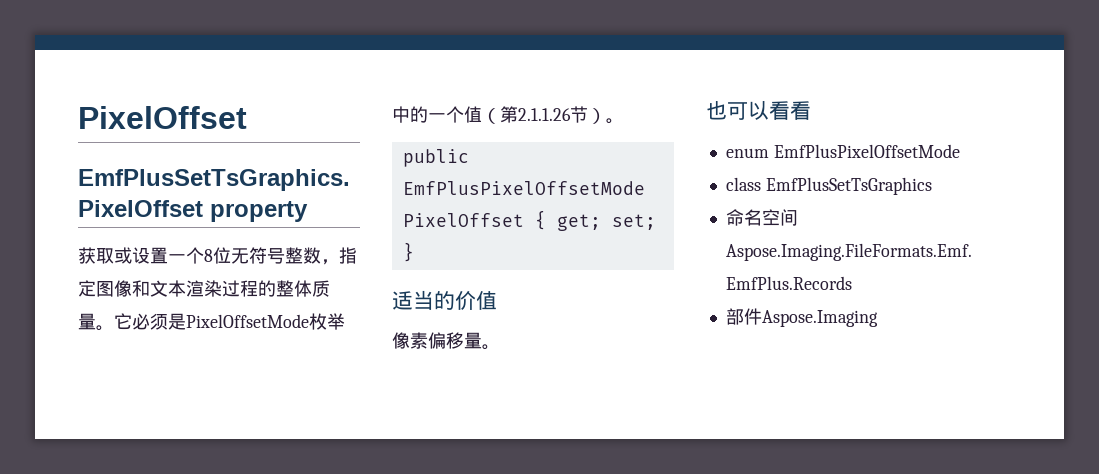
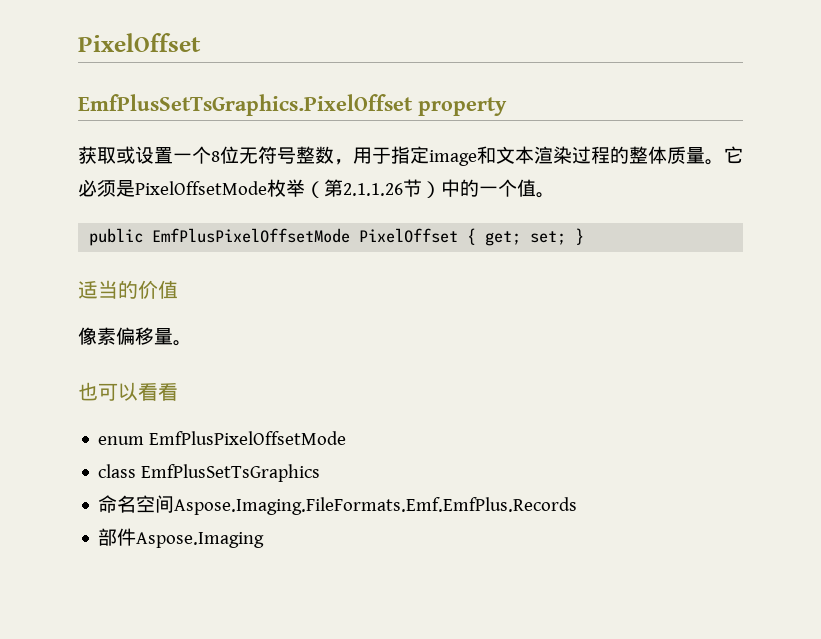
[339,247,357,264] [78,280,132,297] 指定图像 -> [353,146,477,166] 用于指定image
[392,106,606,124] 中的一个值（第2.1.1.26节） -> [305,179,536,198] （第2.1.1.26节）中的一个值

